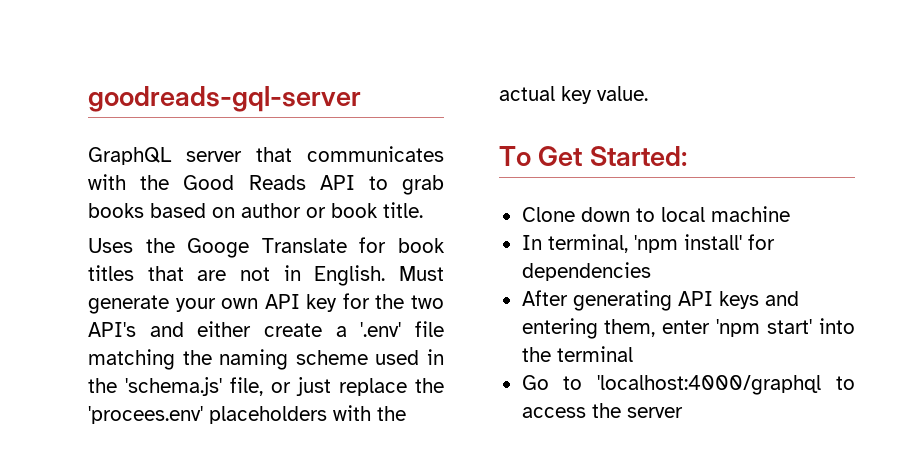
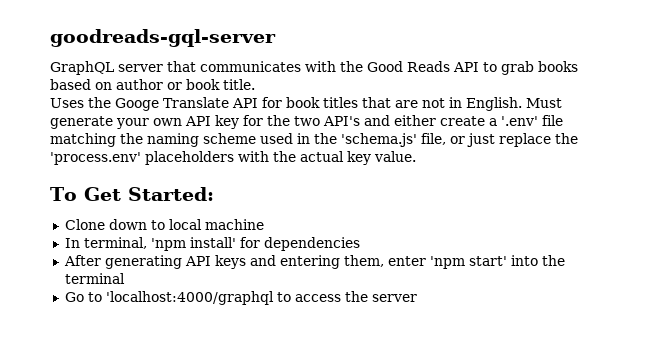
(347, 245) none -> [232,98,258,108] API
[88,406,203,424] 'procees.env' -> [50,152,141,165] 'process.env'

